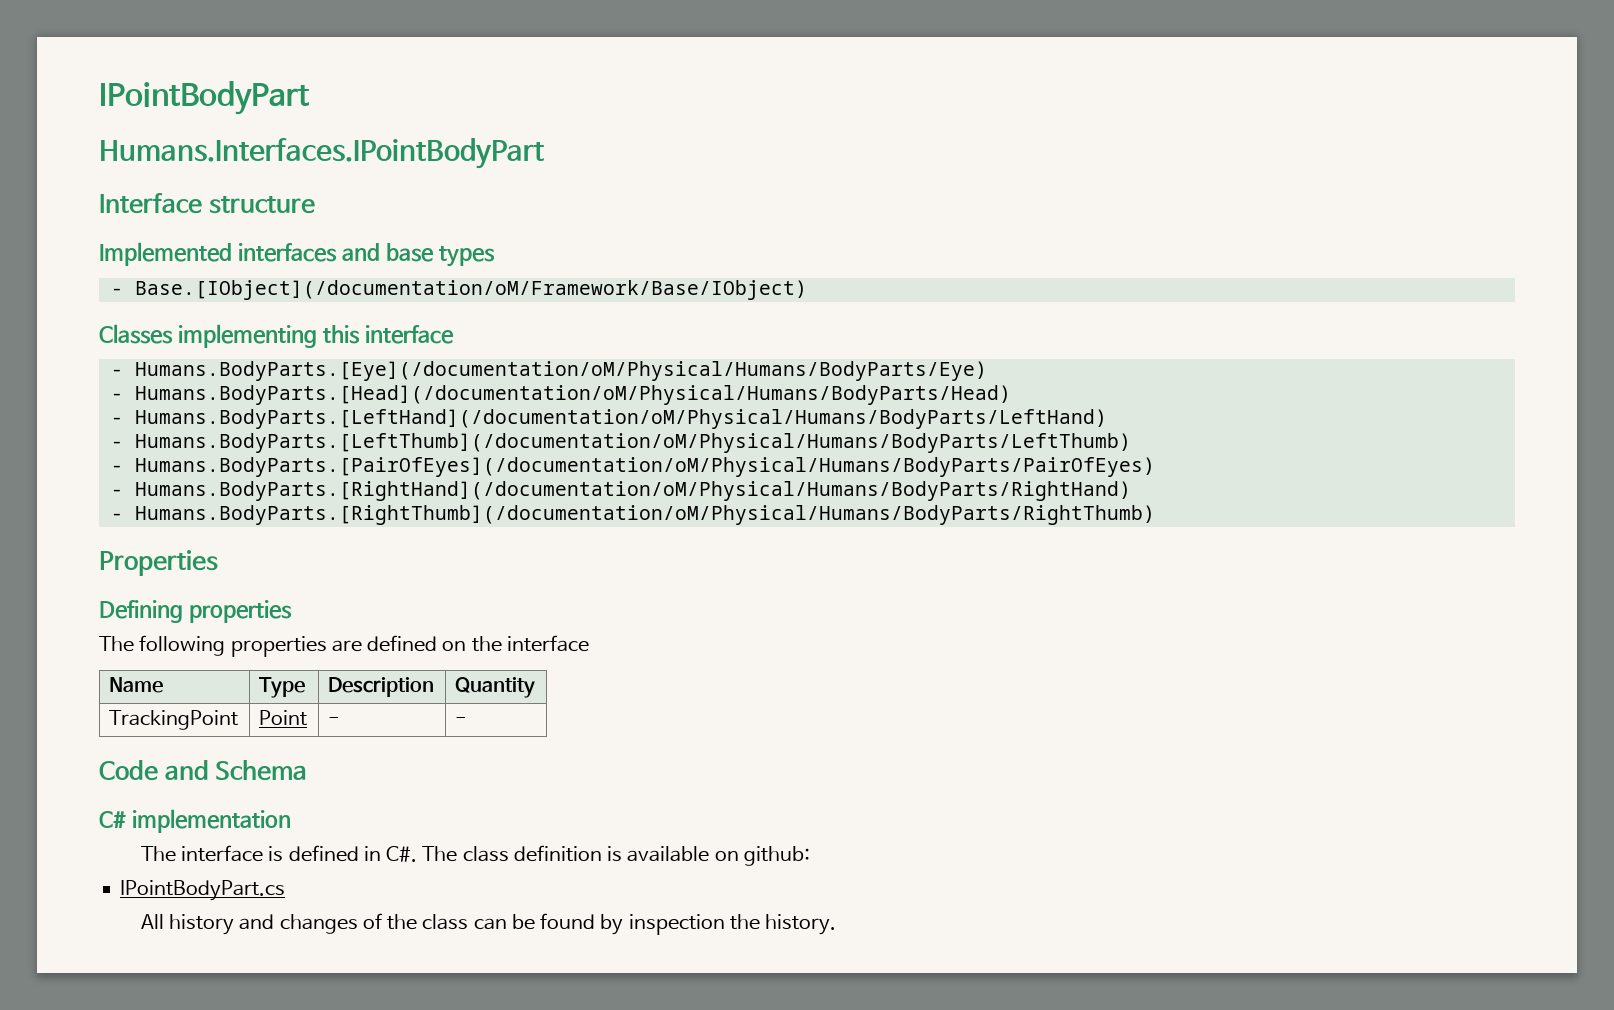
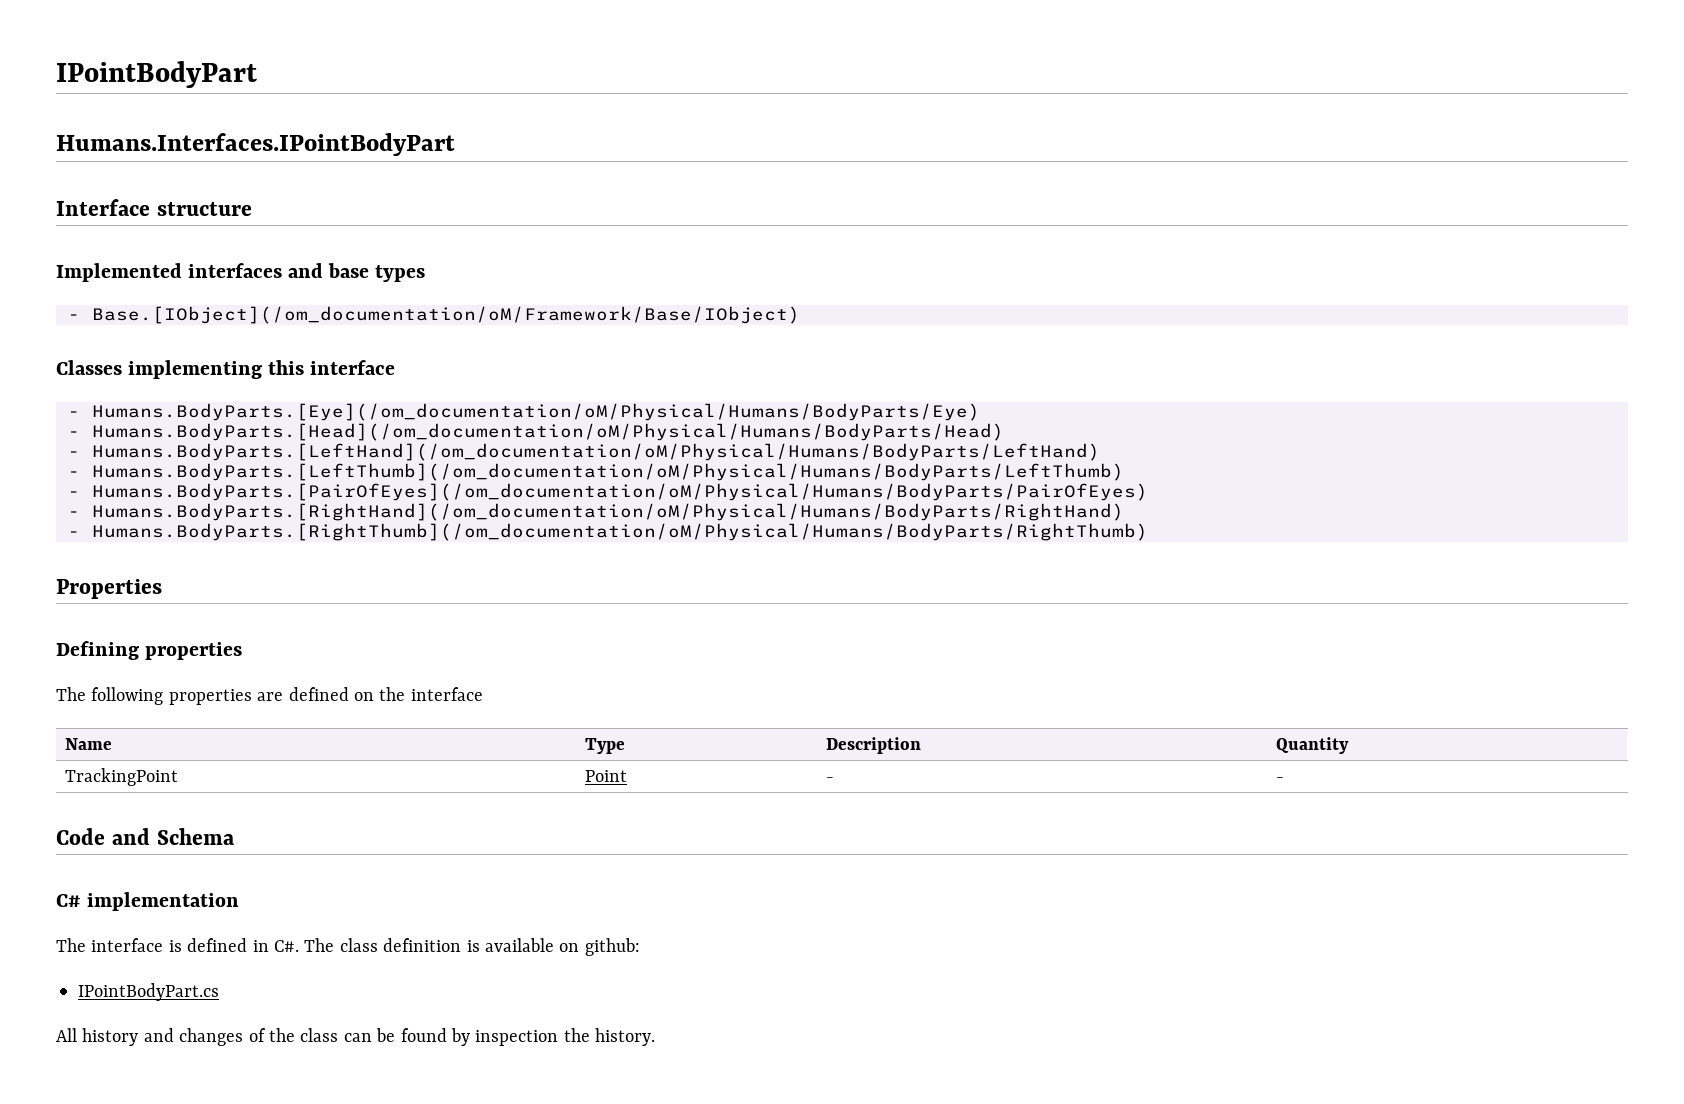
[134,280,807,300] Base.[IObject](/documentation/oM/Framework/Base/IObject) -> [92,306,800,324] Base.[IObject](/om_documentation/oM/Framework/Base/IObject)
[134,361,987,381] [110,385,1011,405] [110,409,1107,429] [110,433,1131,453] [110,457,1155,477] [110,481,1131,501] [110,505,1155,525] Humans.BodyParts.[Eye](/documentation/oM/Physical/Humans/BodyParts/Eye) // - Humans.BodyParts.[Head](/documentation/oM/Physical/Humans/BodyParts/Head) // - Humans.BodyParts.[LeftHand](/documentation/oM/Physical/Humans/BodyParts/LeftHand) // - Humans.BodyParts.[LeftThumb](/documentation/oM/Physical/Humans/BodyParts/LeftThumb) // - Humans.BodyParts.[PairOfEyes](/documentation/oM/Physical/Humans/BodyParts/PairOfEyes) // - Humans.BodyParts.[RightHand](/documentation/oM/Physical/Humans/BodyParts/RightHand) // - Humans.BodyParts.[RightThumb](/documentation/oM/Physical/Humans/BodyParts/RightThumb) -> [92,403,980,421] [68,423,1004,441] [68,443,1100,461] [68,463,1124,481] [68,483,1148,501] [68,503,1124,521] [68,523,1148,541] Humans.BodyParts.[Eye](/om_documentation/oM/Physical/Humans/BodyParts/Eye) // - Humans.BodyParts.[Head](/om_documentation/oM/Physical/Humans/BodyParts/Head) // - Humans.BodyParts.[LeftHand](/om_documentation/oM/Physical/Humans/BodyParts/LeftHand) // - Humans.BodyParts.[LeftThumb](/om_documentation/oM/Physical/Humans/BodyParts/LeftThumb) // - Humans.BodyParts.[PairOfEyes](/om_documentation/oM/Physical/Humans/BodyParts/PairOfEyes) // - Humans.BodyParts.[RightHand](/om_documentation/oM/Physical/Humans/BodyParts/RightHand) // - Humans.BodyParts.[RightThumb](/om_documentation/oM/Physical/Humans/BodyParts/RightThumb)

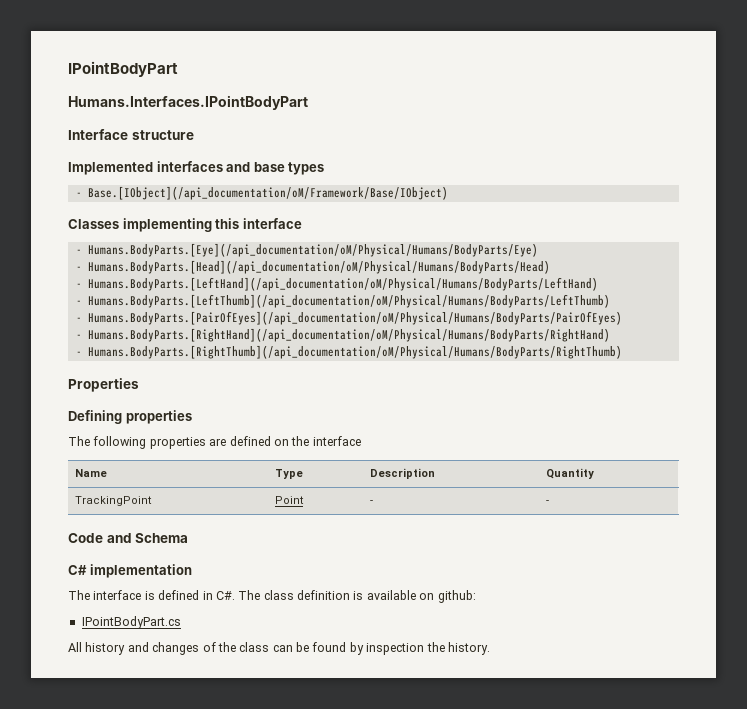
[92,306,800,324] Base.[IObject](/om_documentation/oM/Framework/Base/IObject) -> [87,186,448,200] Base.[IObject](/api_documentation/oM/Framework/Base/IObject)
[92,403,980,421] [68,423,1004,441] [68,443,1100,461] [68,463,1124,481] [68,483,1148,501] [68,503,1124,521] [68,523,1148,541] Humans.BodyParts.[Eye](/om_documentation/oM/Physical/Humans/BodyParts/Eye) // - Humans.BodyParts.[Head](/om_documentation/oM/Physical/Humans/BodyParts/Head) // - Humans.BodyParts.[LeftHand](/om_documentation/oM/Physical/Humans/BodyParts/LeftHand) // - Humans.BodyParts.[LeftThumb](/om_documentation/oM/Physical/Humans/BodyParts/LeftThumb) // - Humans.BodyParts.[PairOfEyes](/om_documentation/oM/Physical/Humans/BodyParts/PairOfEyes) // - Humans.BodyParts.[RightHand](/om_documentation/oM/Physical/Humans/BodyParts/RightHand) // - Humans.BodyParts.[RightThumb](/om_documentation/oM/Physical/Humans/BodyParts/RightThumb) -> [87,243,538,257] [75,260,550,274] [75,277,598,291] [75,294,610,308] [75,311,622,325] [75,328,610,342] [75,345,622,359] Humans.BodyParts.[Eye](/api_documentation/oM/Physical/Humans/BodyParts/Eye) // - Humans.BodyParts.[Head](/api_documentation/oM/Physical/Humans/BodyParts/Head) // - Humans.BodyParts.[LeftHand](/api_documentation/oM/Physical/Humans/BodyParts/LeftHand) // - Humans.BodyParts.[LeftThumb](/api_documentation/oM/Physical/Humans/BodyParts/LeftThumb) // - Humans.BodyParts.[PairOfEyes](/api_documentation/oM/Physical/Humans/BodyParts/PairOfEyes) // - Humans.BodyParts.[RightHand](/api_documentation/oM/Physical/Humans/BodyParts/RightHand) // - Humans.BodyParts.[RightThumb](/api_documentation/oM/Physical/Humans/BodyParts/RightThumb)

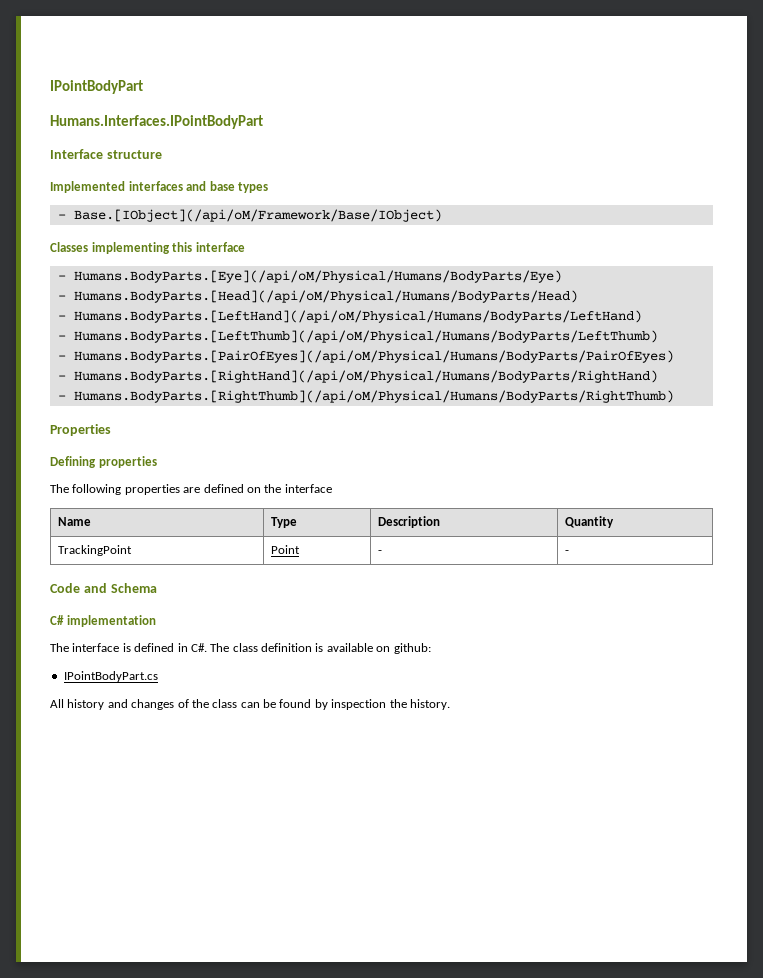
[87,186,448,200] Base.[IObject](/api_documentation/oM/Framework/Base/IObject) -> [73,209,442,222] Base.[IObject](/api/oM/Framework/Base/IObject)
[87,243,538,257] [75,260,550,274] [75,277,598,291] [75,294,610,308] [75,311,622,325] [75,328,610,342] [75,345,622,359] Humans.BodyParts.[Eye](/api_documentation/oM/Physical/Humans/BodyParts/Eye) // - Humans.BodyParts.[Head](/api_documentation/oM/Physical/Humans/BodyParts/Head) // - Humans.BodyParts.[LeftHand](/api_documentation/oM/Physical/Humans/BodyParts/LeftHand) // - Humans.BodyParts.[LeftThumb](/api_documentation/oM/Physical/Humans/BodyParts/LeftThumb) // - Humans.BodyParts.[PairOfEyes](/api_documentation/oM/Physical/Humans/BodyParts/PairOfEyes) // - Humans.BodyParts.[RightHand](/api_documentation/oM/Physical/Humans/BodyParts/RightHand) // - Humans.BodyParts.[RightThumb](/api_documentation/oM/Physical/Humans/BodyParts/RightThumb) -> [73,270,562,283] [57,290,578,303] [57,310,642,323] [57,330,658,343] [57,350,674,363] [57,370,658,383] [57,390,674,403] Humans.BodyParts.[Eye](/api/oM/Physical/Humans/BodyParts/Eye) // - Humans.BodyParts.[Head](/api/oM/Physical/Humans/BodyParts/Head) // - Humans.BodyParts.[LeftHand](/api/oM/Physical/Humans/BodyParts/LeftHand) // - Humans.BodyParts.[LeftThumb](/api/oM/Physical/Humans/BodyParts/LeftThumb) // - Humans.BodyParts.[PairOfEyes](/api/oM/Physical/Humans/BodyParts/PairOfEyes) // - Humans.BodyParts.[RightHand](/api/oM/Physical/Humans/BodyParts/RightHand) // - Humans.BodyParts.[RightThumb](/api/oM/Physical/Humans/BodyParts/RightThumb)

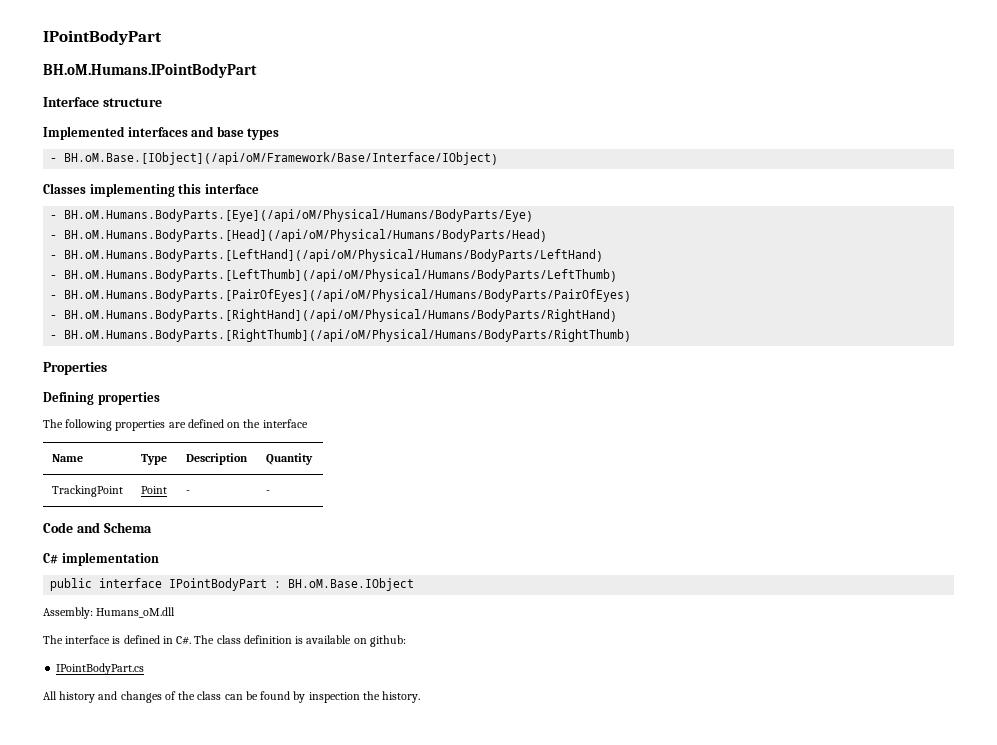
[50,115,263,129] Humans.Interfaces.IPointBodyPart -> [43,63,257,78] BH.oM.Humans.IPointBodyPart
[73,209,442,222] Base.[IObject](/api/oM/Framework/Base/IObject) -> [64,152,499,165] BH.oM.Base.[IObject](/api/oM/Framework/Base/Interface/IObject)
[73,270,562,283] [57,290,578,303] [57,310,642,323] [57,330,658,343] [57,350,674,363] [57,370,658,383] [57,390,674,403] Humans.BodyParts.[Eye](/api/oM/Physical/Humans/BodyParts/Eye) // - Humans.BodyParts.[Head](/api/oM/Physical/Humans/BodyParts/Head) // - Humans.BodyParts.[LeftHand](/api/oM/Physical/Humans/BodyParts/LeftHand) // - Humans.BodyParts.[LeftThumb](/api/oM/Physical/Humans/BodyParts/LeftThumb) // - Humans.BodyParts.[PairOfEyes](/api/oM/Physical/Humans/BodyParts/PairOfEyes) // - Humans.BodyParts.[RightHand](/api/oM/Physical/Humans/BodyParts/RightHand) // - Humans.BodyParts.[RightThumb](/api/oM/Physical/Humans/BodyParts/RightThumb) -> [64,209,534,222] [50,229,548,242] [50,249,604,262] [50,269,618,282] [50,289,632,302] [50,309,618,322] [50,329,632,342] BH.oM.Humans.BodyParts.[Eye](/api/oM/Physical/Humans/BodyParts/Eye) // - BH.oM.Humans.BodyParts.[Head](/api/oM/Physical/Humans/BodyParts/Head) // - BH.oM.Humans.BodyParts.[LeftHand](/api/oM/Physical/Humans/BodyParts/LeftHand) // - BH.oM.Humans.BodyParts.[LeftThumb](/api/oM/Physical/Humans/BodyParts/LeftThumb) // - BH.oM.Humans.BodyParts.[PairOfEyes](/api/oM/Physical/Humans/BodyParts/PairOfEyes) // - BH.oM.Humans.BodyParts.[RightHand](/api/oM/Physical/Humans/BodyParts/RightHand) // - BH.oM.Humans.BodyParts.[RightThumb](/api/oM/Physical/Humans/BodyParts/RightThumb)
(156, 621) none -> [50,578,415,591] [43,607,176,619] // public interface IPointBodyPart : BH.oM.Base.IObject // Assembly: Humans_oM.dll

